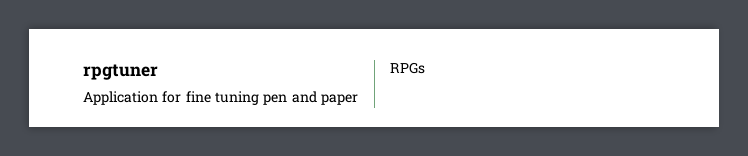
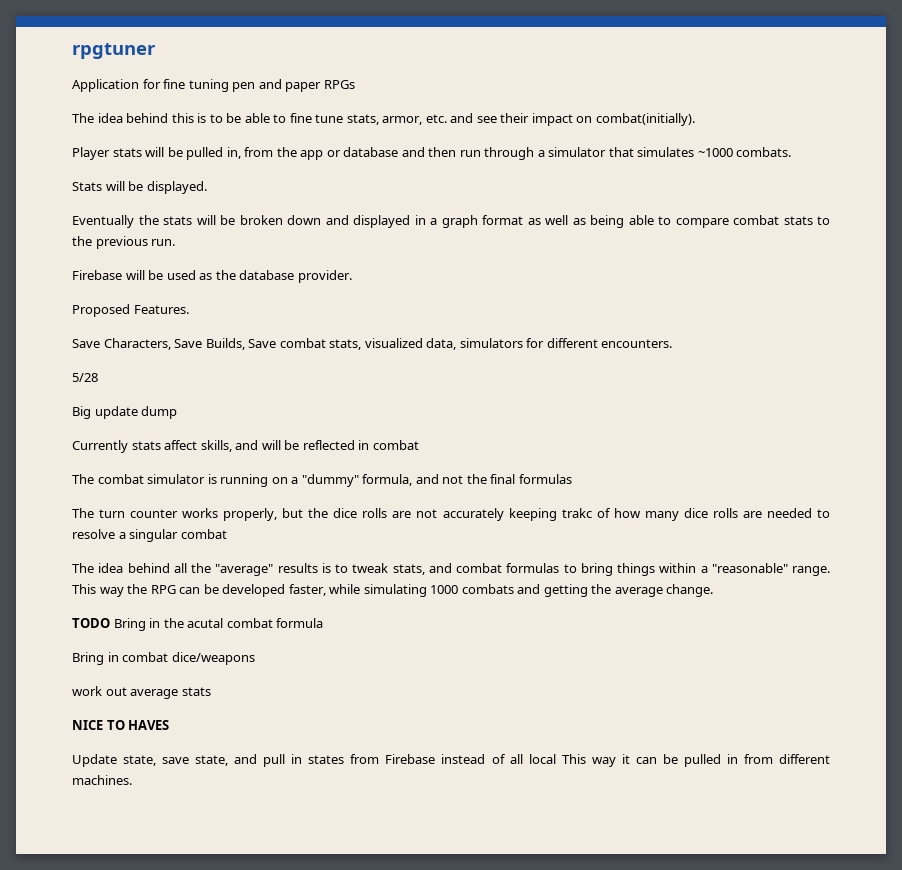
(425, 68) none -> [72,113,695,126] [72,147,792,160] [72,181,207,194] [72,215,830,228] [72,236,176,249] [72,270,352,283] [72,304,189,317] [72,338,673,350] [72,373,98,382] [72,406,178,419] [72,440,419,453] [72,474,572,487] [72,508,830,521] [72,529,227,542] [72,563,830,576] [72,584,714,597] [72,618,324,631] [72,652,255,665] [72,686,211,699] [72,720,170,730] [72,754,830,767] [72,775,132,785] // The idea behind this is to be able to fine tune stats, armor, etc. and see their impact on combat(initially). // Player stats will be pulled in, from the app or database and then run through a simulator that simulates ~1000 combats. // Stats will be displayed. // Eventually the stats will be broken down and displayed in a graph format as well as being able to compare combat stats to the previous run. // Firebase will be used as the database provider. // Proposed Features. // Save Characters, Save Builds, Save combat stats, visualized data, simulators for different encounters. // 5/28 // Big update dump // Currently stats affect skills, and will be reflected in combat // The combat simulator is running on a "dummy" formula, and not the final formulas // The turn counter works properly, but the dice rolls are not accurately keeping trakc of how many dice rolls are needed to resolve a singular combat // The idea behind all the "average" results is to tweak stats, and combat formulas to bring things within a "reasonable" range. This way the RPG can be developed faster, while simulating 1000 combats and getting the average change. // TODO Bring in the acutal combat formula // Bring in combat dice/weapons // work out average stats // NICE TO HAVES // Update state, save state, and pull in states from Firebase instead of all local This way it can be pulled in from different machines.

